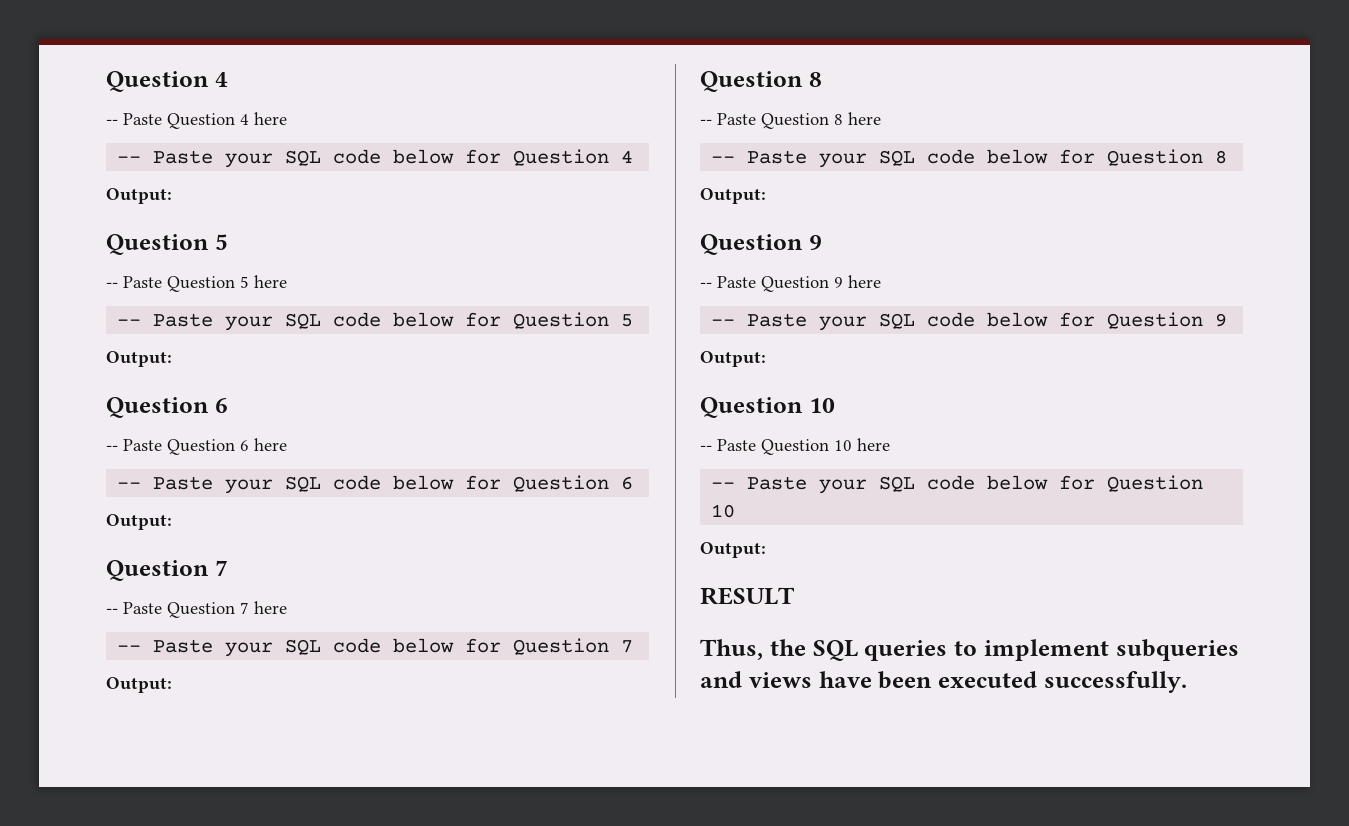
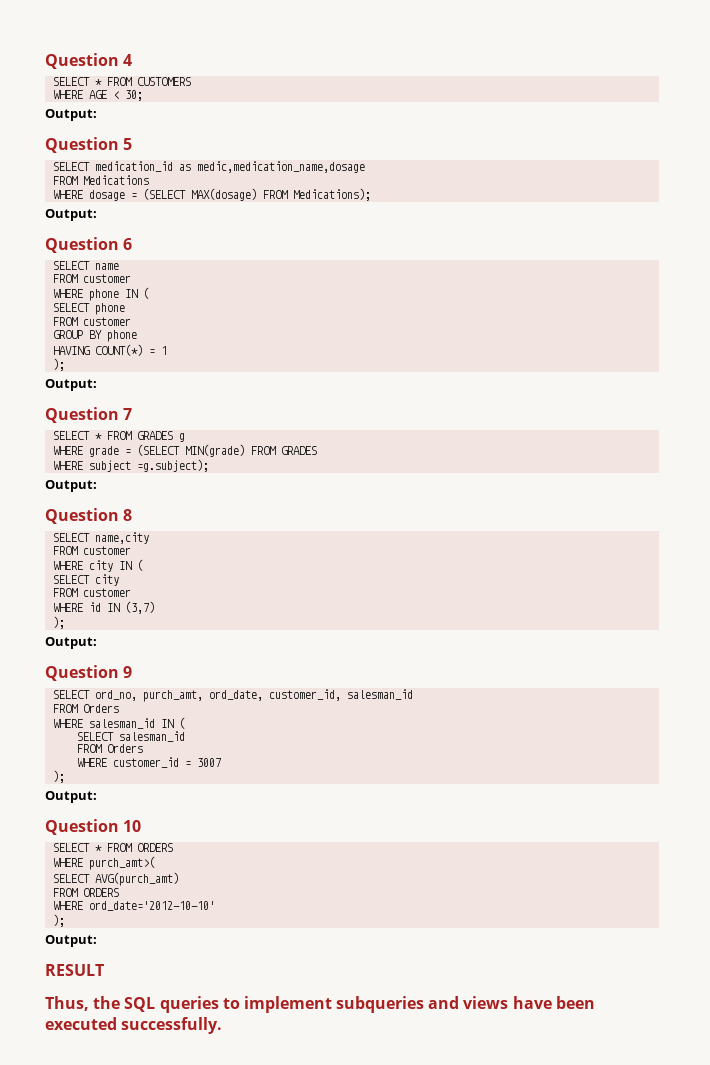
[106,71,228,92] [106,112,287,129] [117,149,634,168] [106,188,172,204] [106,234,228,255] [106,275,287,292] [117,312,634,331] [106,351,172,367] [106,397,228,418] [106,438,287,455] [117,475,634,494] [106,514,172,530] [106,560,228,581] [106,601,287,618] [117,638,634,657] [106,677,172,693] [700,71,822,92] [700,112,881,129] [711,149,1228,168] [700,188,766,204] [700,234,822,255] [700,275,881,292] [711,312,1228,331] [700,351,766,367] [700,397,835,418] [700,438,890,455] [711,475,1204,494] [711,504,736,518] Question 4 // -- Paste Question 4 here // -- Paste your SQL code below for Question 4 // Output: // Question 5 // -- Paste Question 5 here // -- Paste your SQL code below for Question 5 // Output: // Question 6 // -- Paste Question 6 here // -- Paste your SQL code below for Question 6 // Output: // Question 7 // -- Paste Question 7 here // -- Paste your SQL code below for Question 7 // Output: // Question 8 // -- Paste Question 8 here // -- Paste your SQL code below for Question 8 // Output: // Question 9 // -- Paste Question 9 here // -- Paste your SQL code below for Question 9 // Output: // Question 10 // -- Paste Question 10 here // -- Paste your SQL code below for Question 10 -> [45,53,133,69] [52,77,191,86] [52,90,143,101] [45,109,97,121] [45,137,133,153] [52,161,365,173] [52,175,149,185] [52,188,371,201] [45,209,97,221] [45,237,133,253] [52,261,119,270] [52,274,131,283] [52,287,149,301] [52,303,125,315] [52,317,131,326] [52,330,137,342] [52,344,167,356] [52,358,65,371] [45,379,97,391] [45,407,133,423] [52,431,185,442] [52,444,317,457] [52,459,209,472] [45,480,97,492] [45,508,133,524] [52,532,149,544] [52,546,131,555] [52,559,143,572] [52,574,119,586] [52,588,131,597] [52,601,155,614] [52,616,65,629] [45,637,97,649] [45,665,133,681] [52,689,413,702] [52,704,119,713] [52,717,185,729] [76,731,185,742] [76,744,143,753] [76,757,221,768] [52,770,65,783] [45,791,97,803] [45,819,142,835] [52,843,173,852] [52,856,155,870] [52,872,179,886] [52,888,119,897] [52,901,215,911] [52,914,65,927] Question 4 // SELECT * FROM CUSTOMERS // WHERE AGE < 30; // Output: // Question 5 // SELECT medication_id as medic,medication_name,dosage // FROM Medications // WHERE dosage = (SELECT MAX(dosage) FROM Medications); // Output: // Question 6 // SELECT name // FROM customer // WHERE phone IN ( // SELECT phone // FROM customer // GROUP BY phone // HAVING COUNT(*) = 1 // ); // Output: // Question 7 // SELECT * FROM GRADES g // WHERE grade = (SELECT MIN(grade) FROM GRADES // WHERE subject =g.subject); // Output: // Question 8 // SELECT name,city // FROM customer // WHERE city IN ( // SELECT city // FROM customer // WHERE id IN (3,7) // ); // Output: // Question 9 // SELECT ord_no, purch_amt, ord_date, customer_id, salesman_id // FROM Orders // WHERE salesman_id IN ( // SELECT salesman_id // FROM Orders // WHERE customer_id = 3007 // ); // Output: // Question 10 // SELECT * FROM ORDERS // WHERE purch_amt>( // SELECT AVG(purch_amt) // FROM ORDERS // WHERE ord_date='2012-10-10' // );

